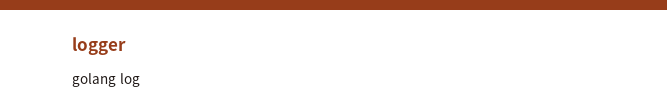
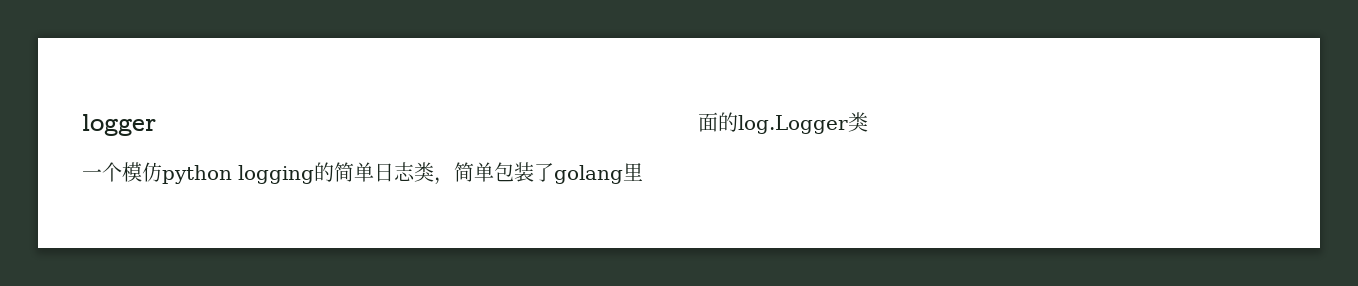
[72,73,140,87] golang log -> [82,162,643,185] [698,112,868,134] 一个模仿python logging的简单日志类，简单包装了golang里面的log.Logger类

